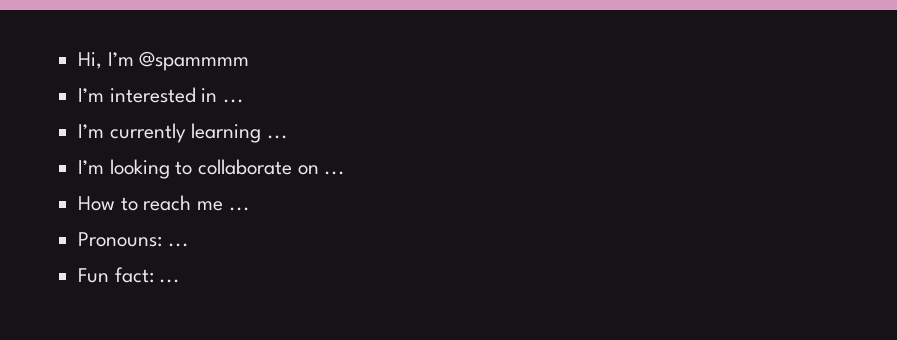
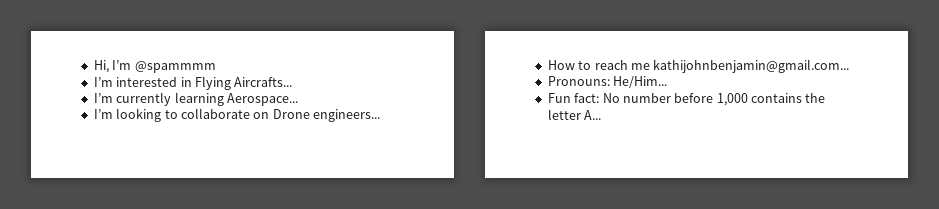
[223,99,245,103] ... -> [194,76,293,90] Flying Aircrafts...
[267,135,289,139] ... -> [226,93,298,106] Aerospace...
[324,171,346,175] ... -> [272,109,380,122] Drone engineers...
[228,207,250,211] ... -> [653,59,850,73] kathijohnbenjamin@gmail.com...
[167,243,189,247] ... -> [613,76,668,89] He/Him...
[159,279,181,283] ... -> [602,93,826,106] [547,109,602,120] No number before 1,000 contains the letter A...

